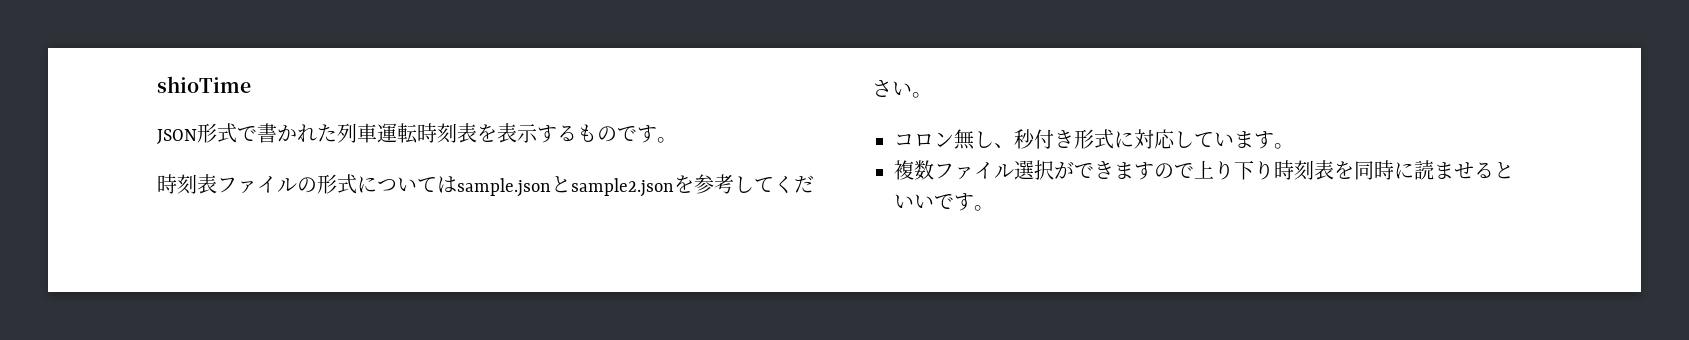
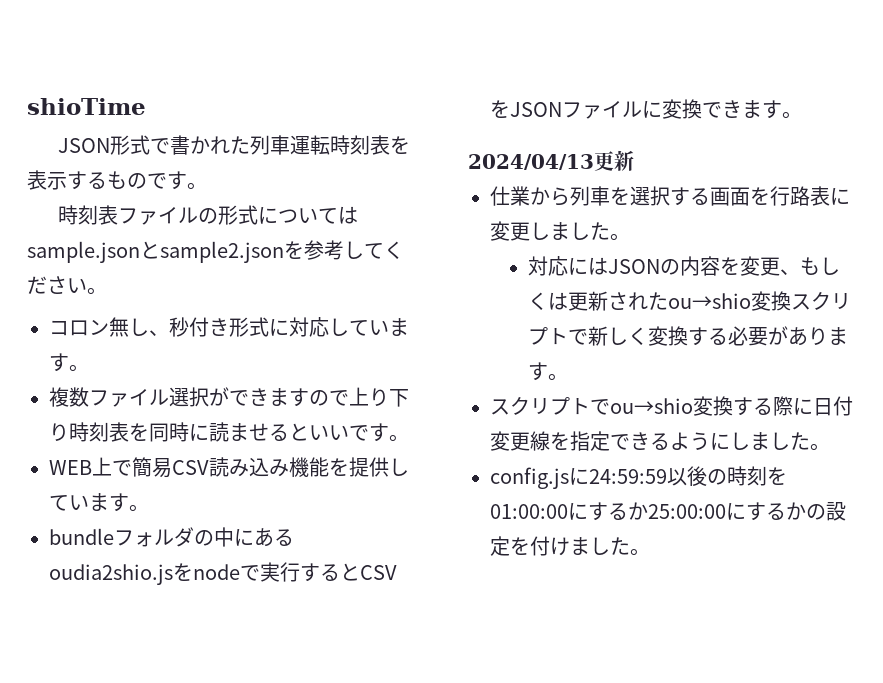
(994, 208) none -> [49,457,409,478] [49,493,149,512] [49,527,294,547] [49,562,397,585] [490,99,802,119] [468,150,634,171] [490,186,850,206] [490,221,630,241] [527,256,840,276] [527,291,851,311] [527,326,848,346] [527,362,568,381] [490,396,853,416] [490,431,830,451] [490,466,787,489] [490,502,846,521] [490,536,650,556] // WEB上で簡易CSV読み込み機能を提供しています。 // bundleフォルダの中にあるoudia2shio.jsをnodeで実行するとCSVをJSONファイルに変換できます。 // 2024/04/13更新 // 仕業から列車を選択する画面を行路表に変更しました。 // 対応にはJSONの内容を変更、もしくは更新されたou→shio変換スクリプトで新しく変換する必要があります。 // スクリプトでou→shio変換する際に日付変更線を指定できるようにしました。 // config.jsに24:59:59以後の時刻を01:00:00にするか25:00:00にするかの設定を付けました。

